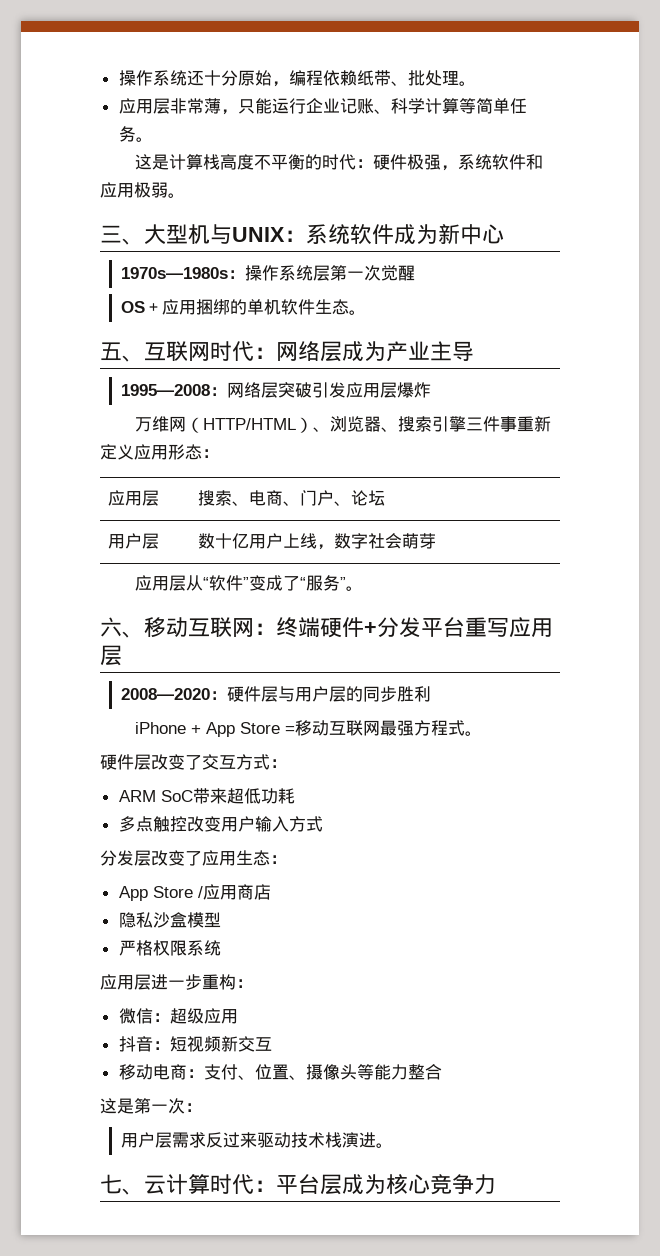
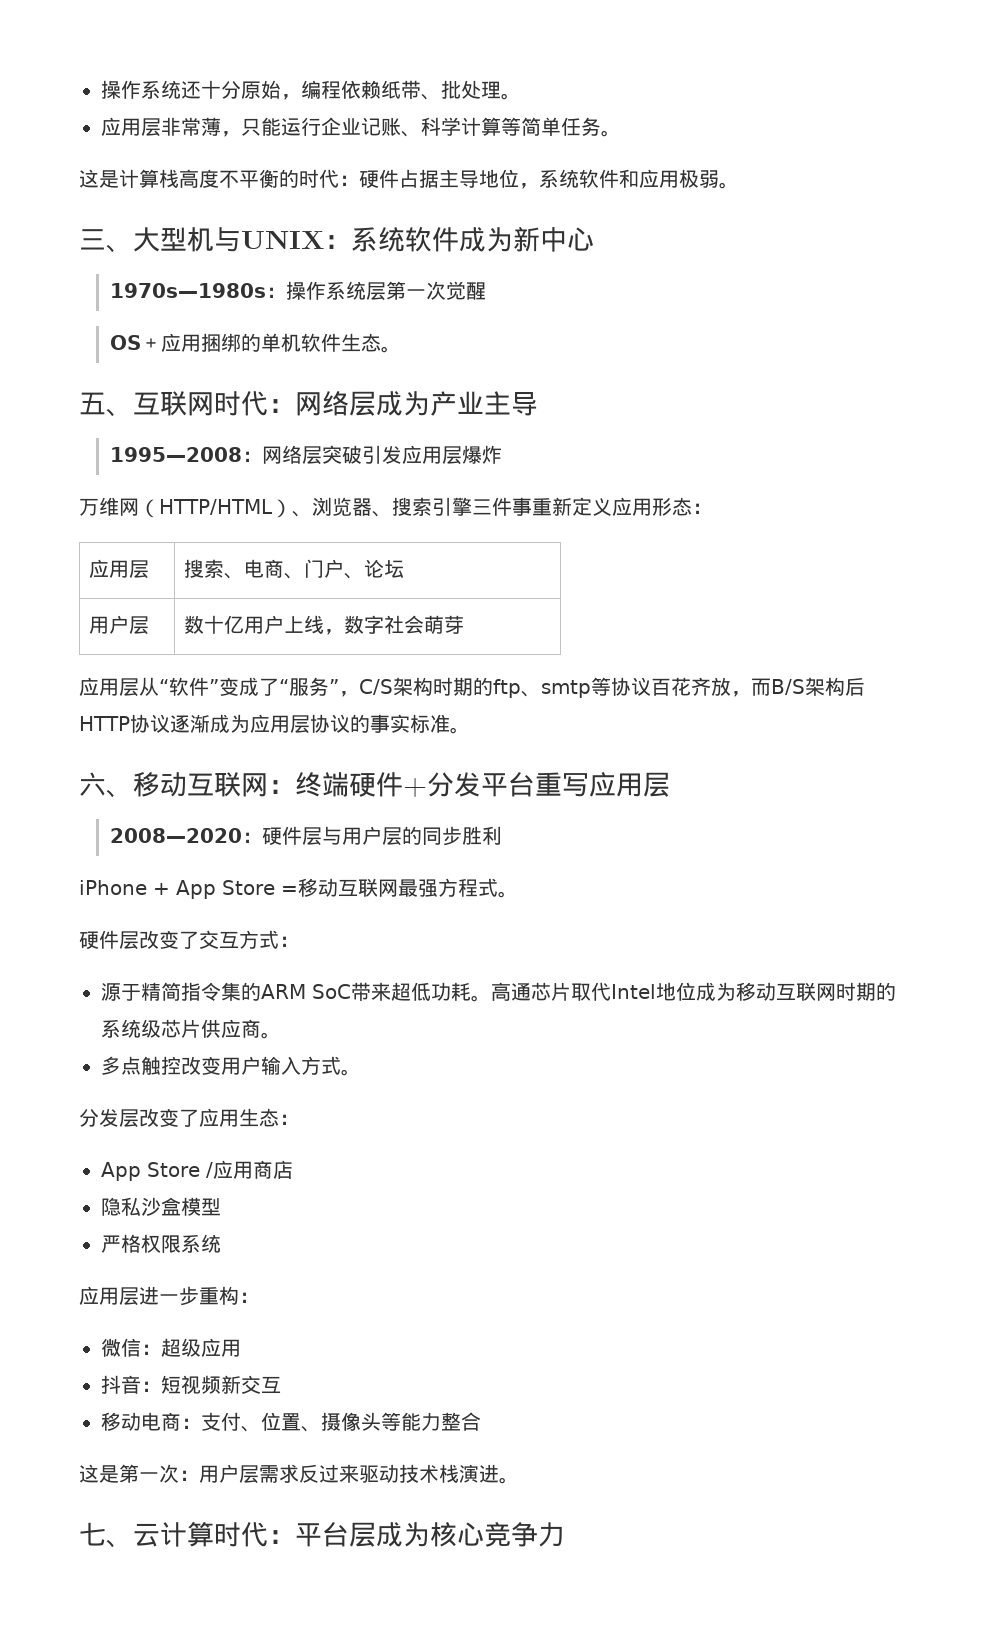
[407,154,442,170] 极强 -> [399,169,519,188] 占据主导地位
(347, 583) none -> [339,677,865,698] [79,714,450,734] ，C/S架构时期的ftp、smtp等协议百花齐放，而B/S架构后HTTP协议逐渐成为应用层协议的事实标准
(287, 763) none -> [101,982,261,1001] 源于精简指令集的
(295, 796) none -> [471,982,896,1002] [101,1019,281,1039] 。高通芯片取代Intel地位成为移动互联网时期的系统级芯片供应商。
(323, 824) none -> [341,1069,361,1076] 。
(202, 1107) // -> (199, 1475) none

